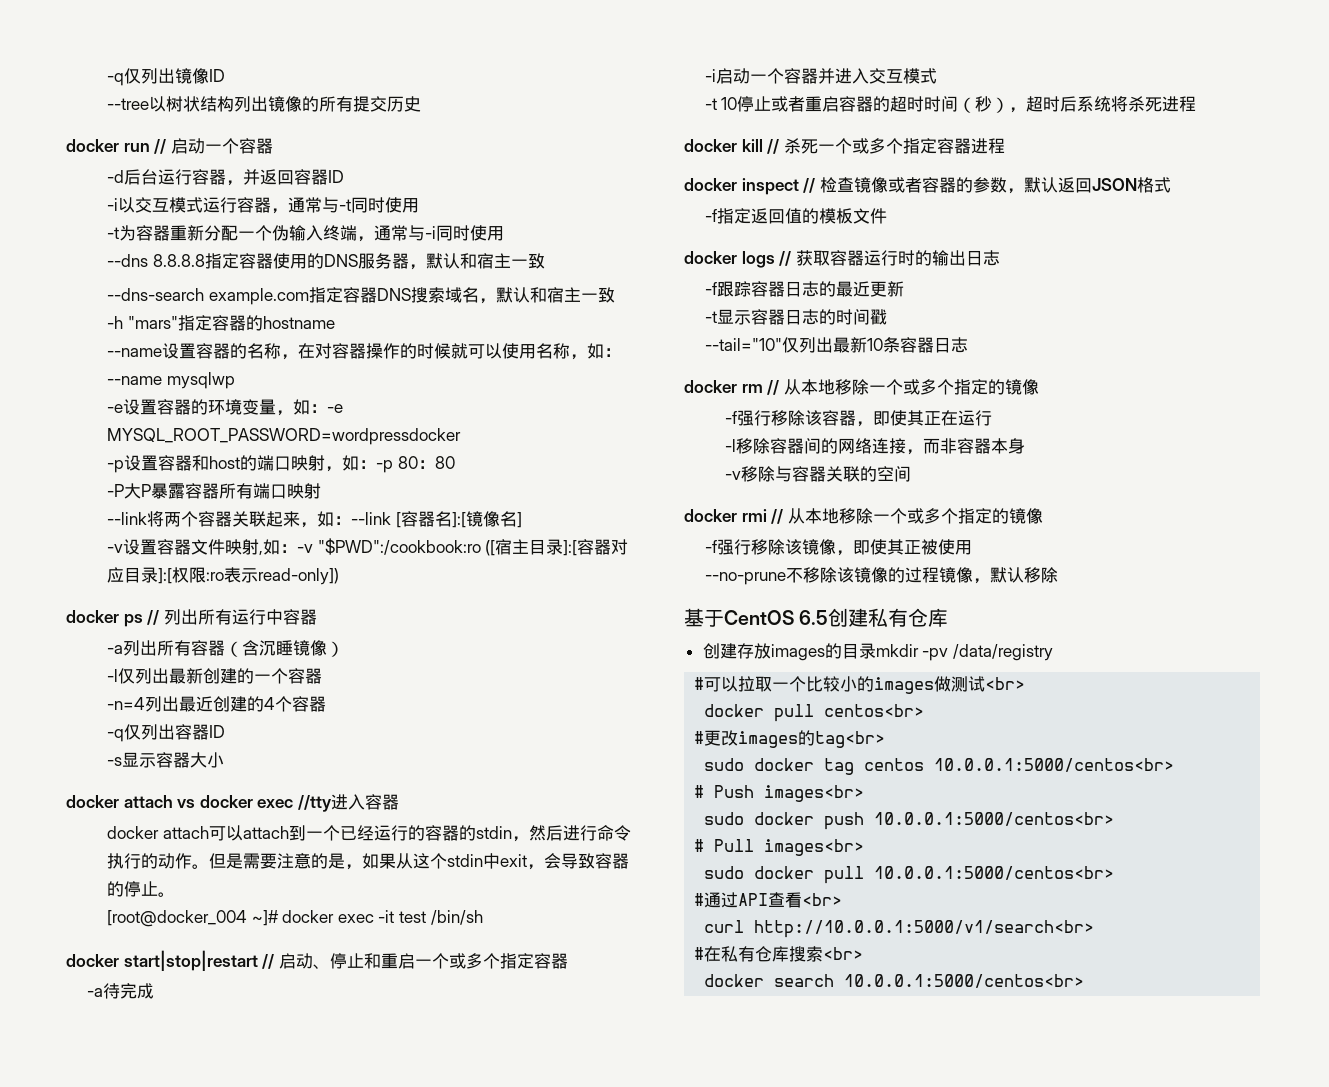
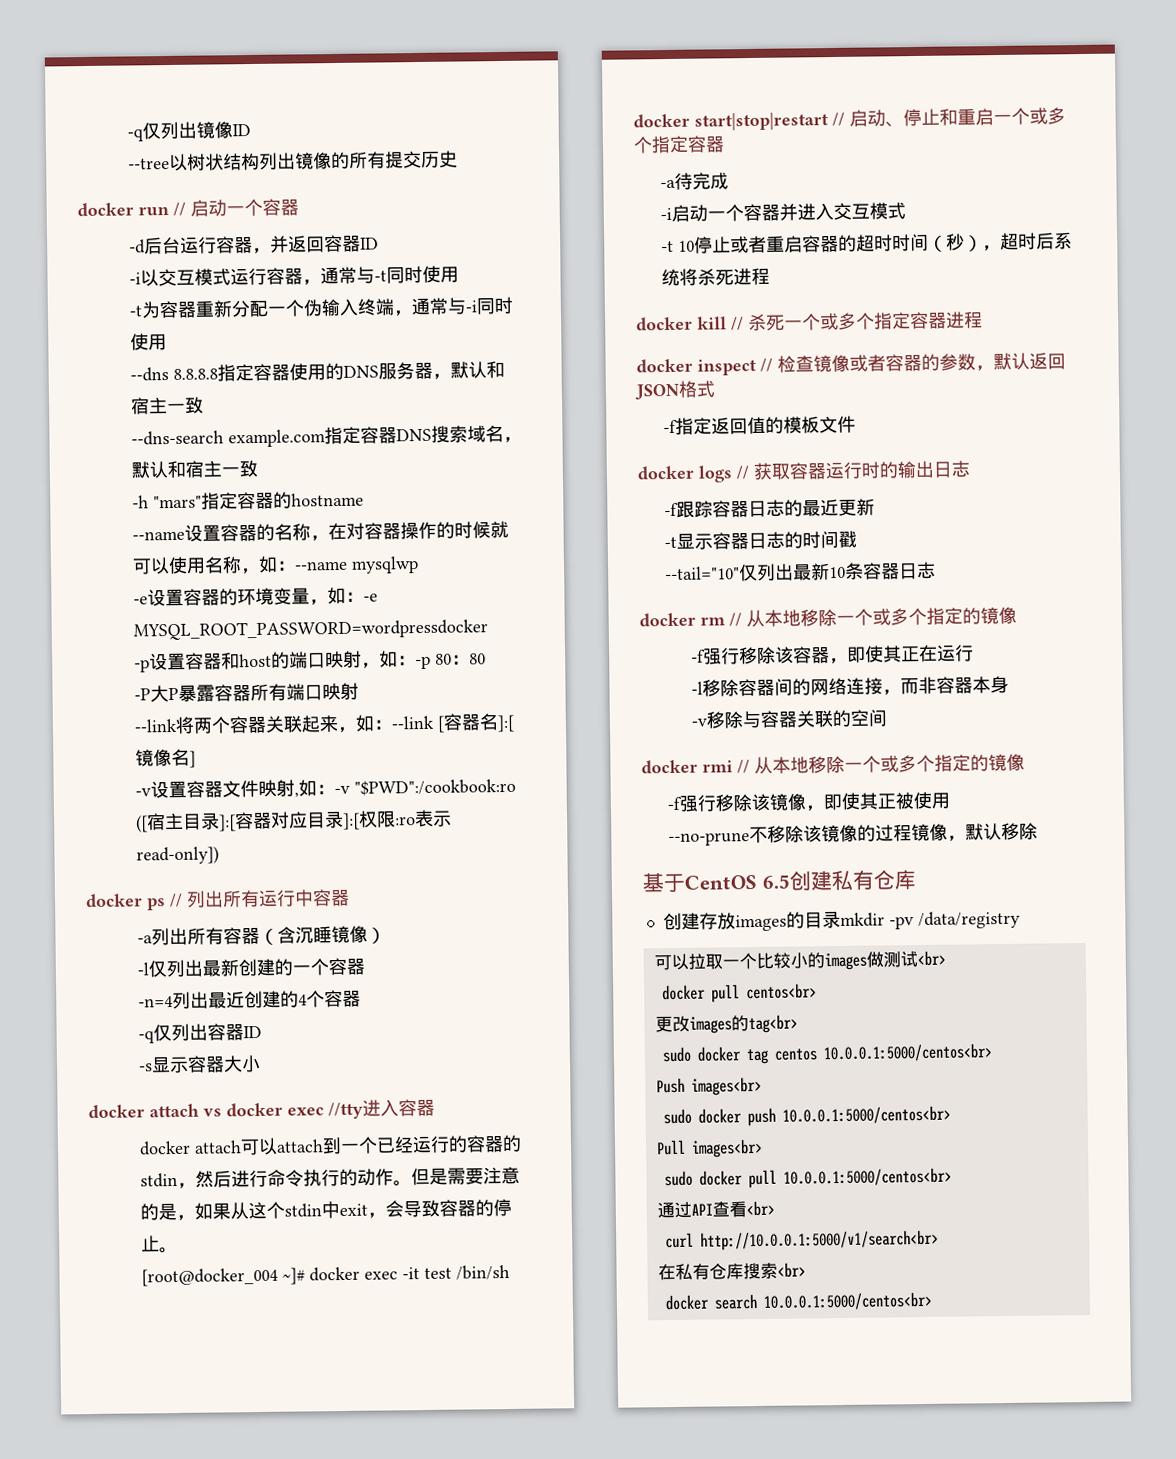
[694,677,705,690] # -> (1021, 920) none
[694,731,705,744] # -> (817, 991) none
[694,785,705,798] # -> (993, 1053) none
[694,839,705,852] # -> (951, 1115) none
[694,893,705,906] # -> (952, 1177) none
[694,947,705,960] # -> (939, 1240) none

